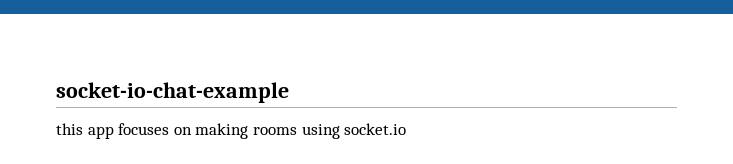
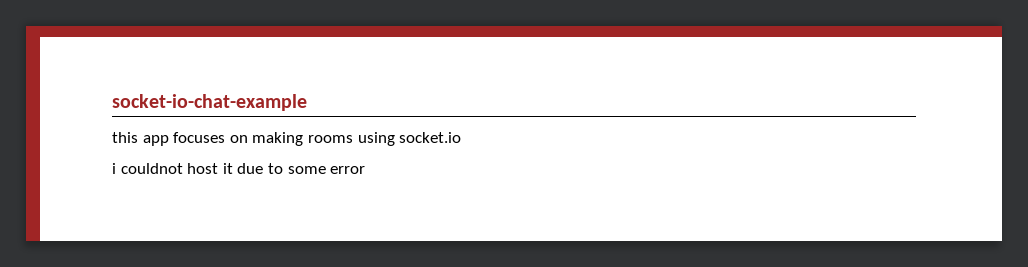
(407, 129) none -> [112,163,366,174] // i couldnot host it due to some error

